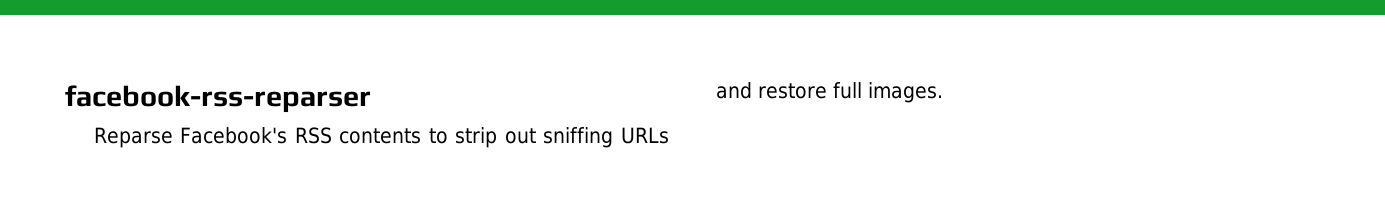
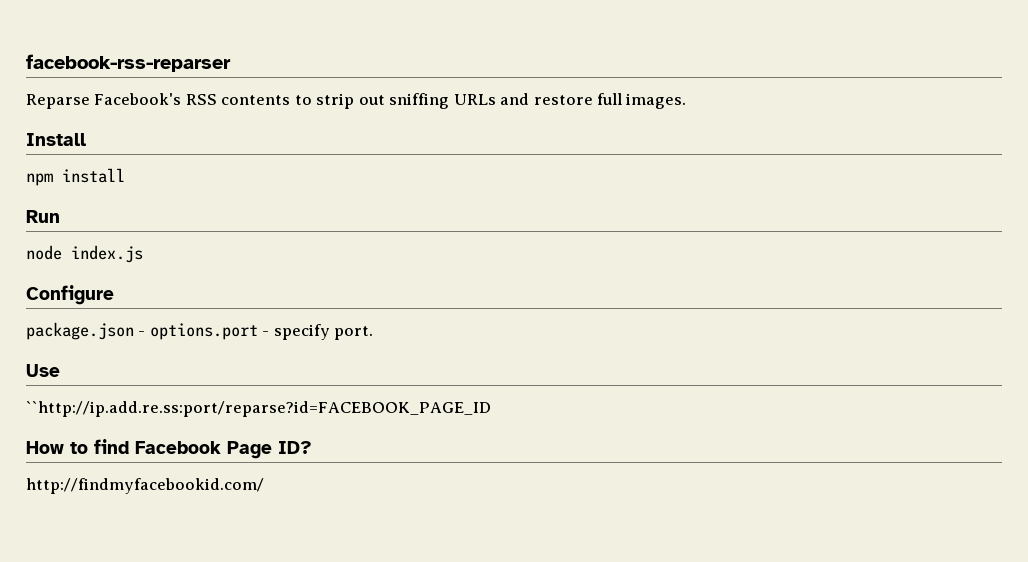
(943, 92) none -> [26,133,86,146] [26,168,125,186] [26,210,60,223] [26,245,143,263] [26,285,114,305] [26,322,374,340] [26,364,60,377] [26,401,491,417] [26,439,312,459] [26,478,264,494] // Install // npm install // Run // node index.js // Configure // package.json - options.port - specify port. // Use // ``http://ip.add.re.ss:port/reparse?id=FACEBOOK_PAGE_ID // How to find Facebook Page ID? // http://findmyfacebookid.com/

